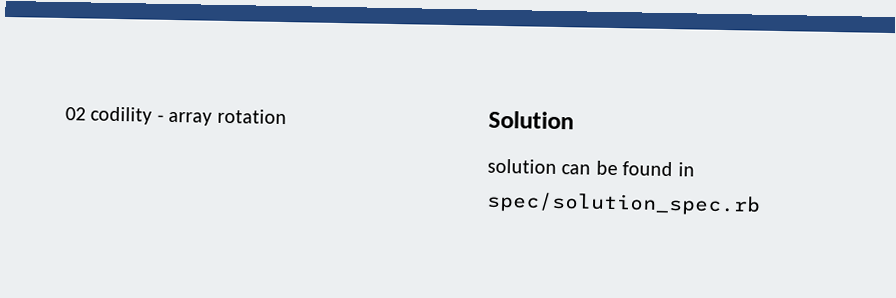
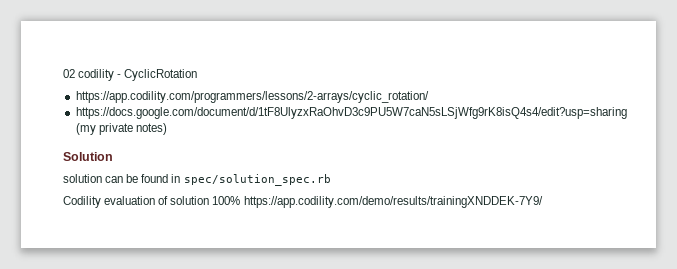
[168,108,287,126] array rotation -> [124,69,198,81] [75,91,429,103] [75,107,627,119] [75,123,167,135] CyclicRotation // https://app.codility.com/programmers/lessons/2-arrays/cyclic_rotation/ // https://docs.google.com/document/d/1tF8UlyzxRaOhvD3c9PU5W7caN5sLSjWfg9rK8isQ4s4/edit?usp=sharing (my private notes)
(761, 203) none -> [63,196,543,208] // Codility evaluation of solution 100% https://app.codility.com/demo/results/trainingXNDDEK-7Y9/

